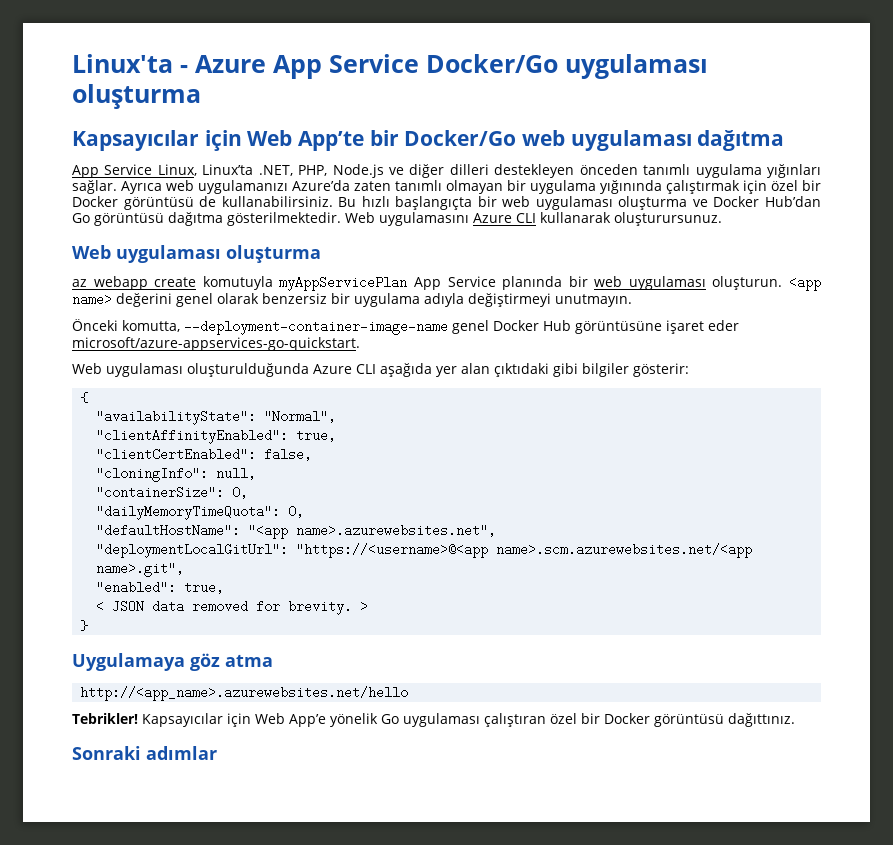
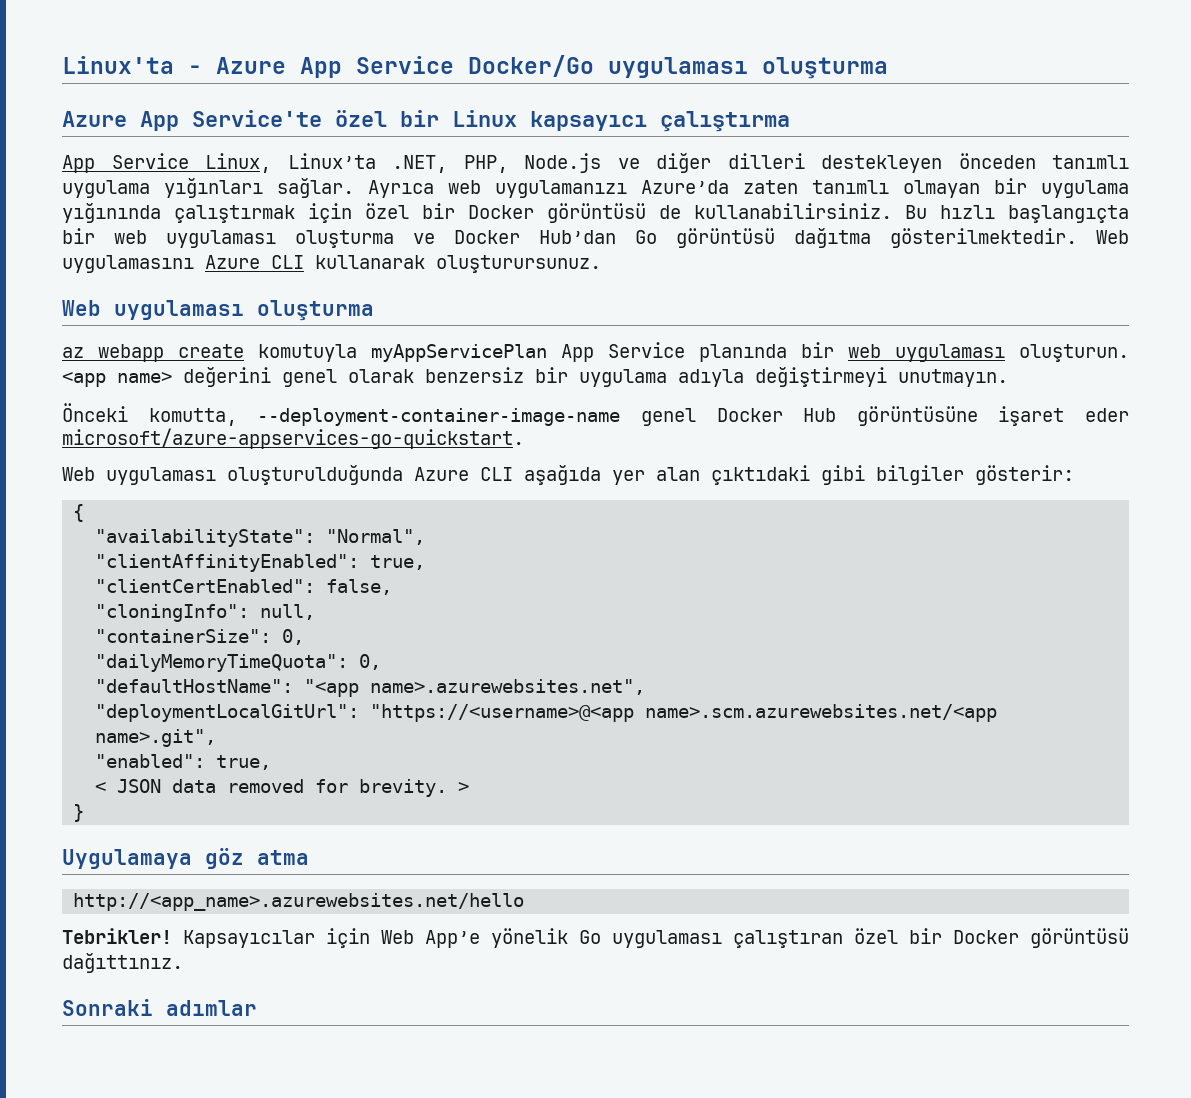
[72,130,785,151] Kapsayıcılar için Web App’te bir Docker/Go web uygulaması dağıtma -> [62,110,790,132] Azure App Service'te özel bir Linux kapsayıcı çalıştırma

